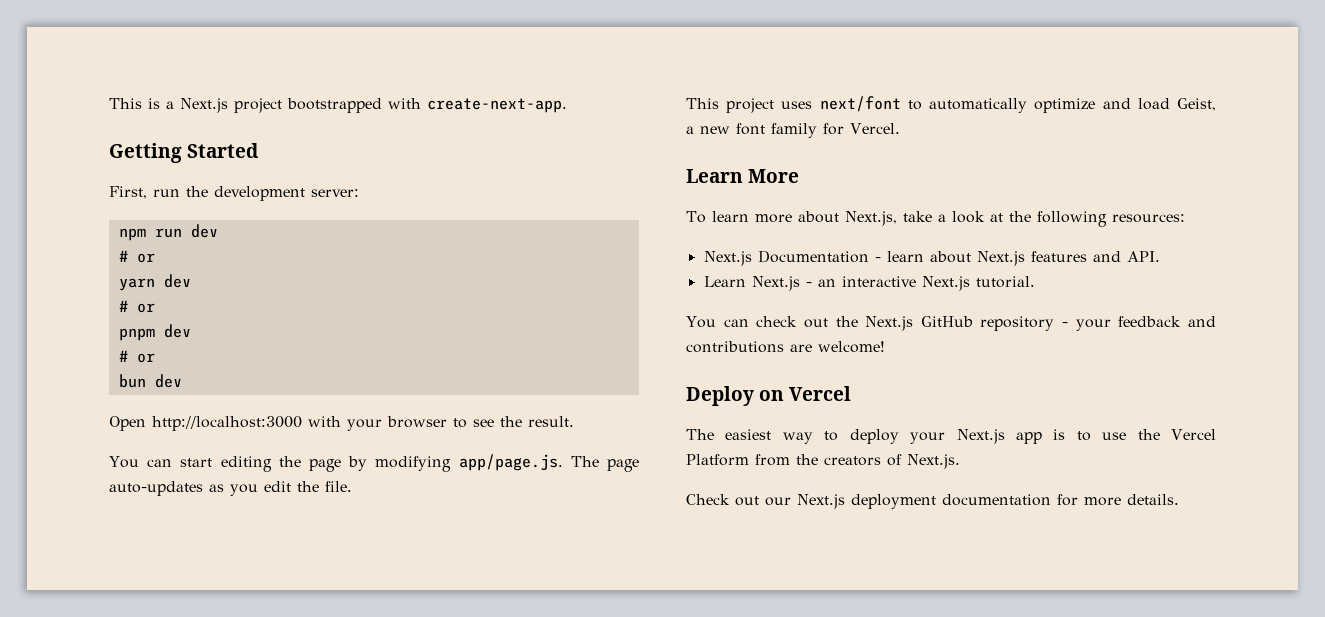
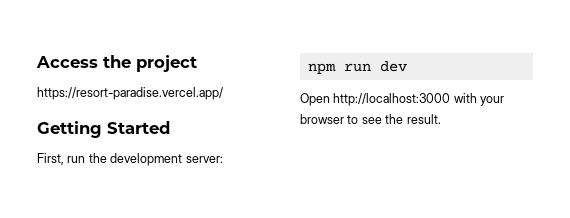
[109,98,567,113] This is a Next.js project bootstrapped with create-next-app. -> [36,55,197,72] [37,87,223,100] Access the project // https://resort-paradise.vercel.app/
[118,250,155,263] [118,274,191,291] [118,300,155,313] [118,324,191,341] [118,350,155,363] [118,374,182,388] // # or // yarn dev // # or // pnpm dev // # or // bun dev -> (407, 66) none
[109,454,640,472] [109,481,352,496] [686,96,1216,113] [686,123,900,138] [686,169,800,183] [686,211,1185,227] [703,250,1160,266] [703,276,1035,291] [686,316,1216,331] [686,341,885,353] [686,386,852,406] [686,429,1217,444] [686,454,960,469] [686,494,1179,509] // You can start editing the page by modifying app/page.js. The page auto-updates as you edit the file. // This project uses next/font to automatically optimize and load Geist, a new font family for Vercel. // Learn More // To learn more about Next.js, take a look at the following resources: // Next.js Documentation - learn about Next.js features and API. // Learn Next.js - an interactive Next.js tutorial. // You can check out the Next.js GitHub repository - your feedback and contributions are welcome! // Deploy on Vercel // The easiest way to deploy your Next.js app is to use the Vercel Platform from the creators of Next.js. // Check out our Next.js deployment documentation for more details. -> (441, 119) none

